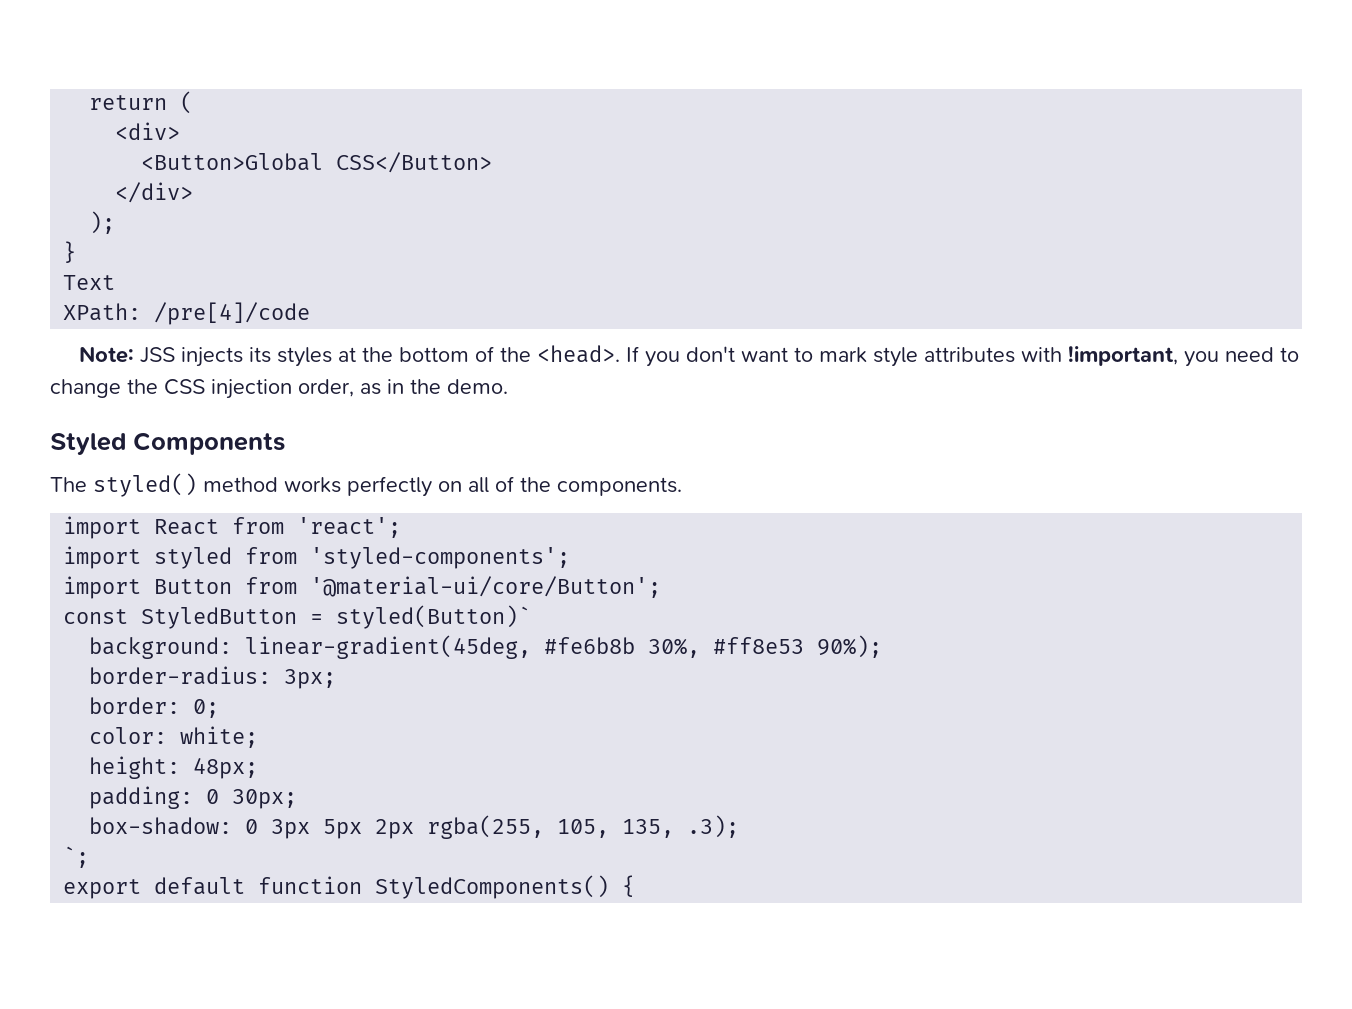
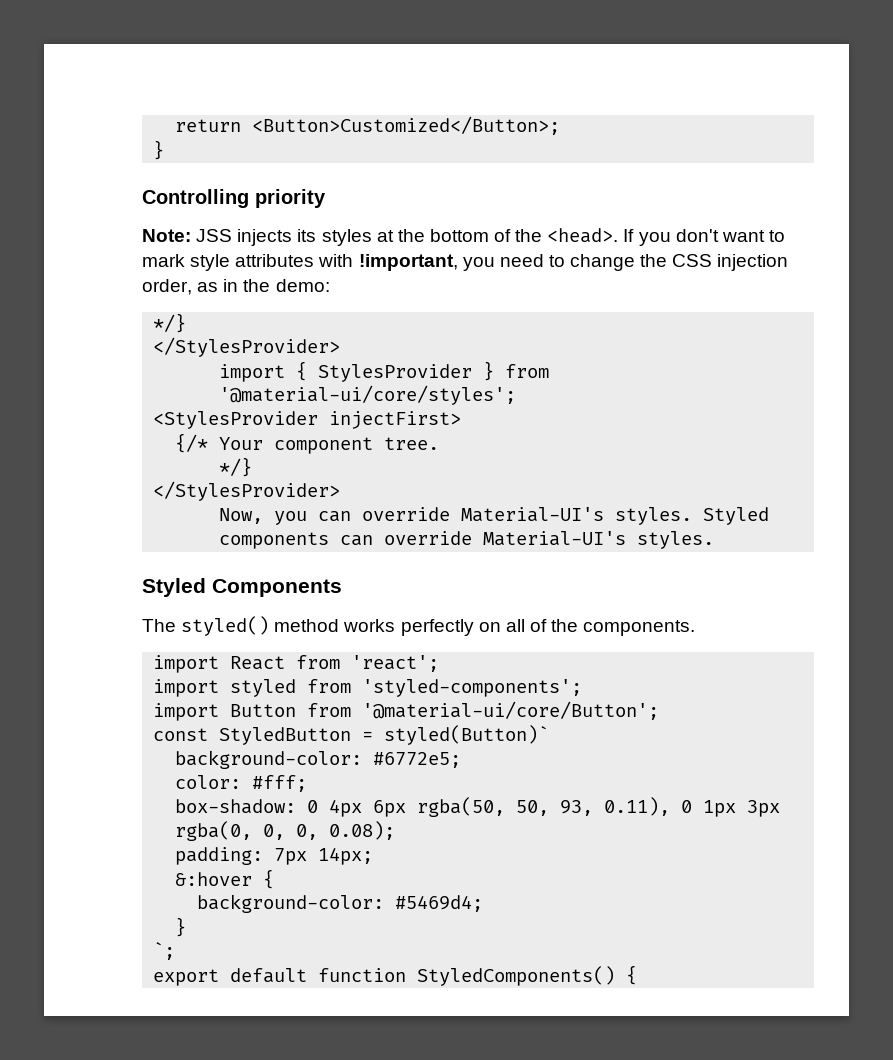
[180,91,194,114] [115,122,181,140] [141,152,493,173] [115,182,194,203] [89,211,116,234] [63,241,77,263] [63,275,116,290] [63,302,311,325] ( // <div> // <Button>Global CSS</Button> // </div> // ); // } // Text // XPath: /pre[4]/code -> [252,116,561,135] [153,140,165,160] [142,189,326,208] <Button>Customized</Button>; // } // Controlling priority
[447,379,508,394] demo. -> [275,279,330,292] [153,313,187,333] [153,337,341,357] [219,361,550,382] [219,385,517,405] [153,411,462,429] [175,433,440,454] [219,457,253,477] [153,481,341,501] [219,507,770,525] [219,531,715,549] demo: // */} // </StylesProvider> // import { StylesProvider } from '@material-ui/core/styles'; // <StylesProvider injectFirst> // {/* Your component tree. // */} // </StylesProvider> // Now, you can override Material-UI's styles. Styled components can override Material-UI's styles.
[89,635,883,659] [89,666,337,689] [89,697,220,718] [89,726,259,748] [89,756,259,779] [89,786,298,809] [89,815,740,839] background: linear-gradient(45deg, #fe6b8b 30%, #ff8e53 90%); // border-radius: 3px; // border: 0; // color: white; // height: 48px; // padding: 0 30px; // box-shadow: 0 3px 5px 2px rgba(255, 105, 135, .3); -> [175,750,462,769] [175,775,308,792] [175,797,781,817] [175,821,396,841] [175,847,374,865] [175,869,275,889] [197,894,484,913] [175,917,187,937] background-color: #6772e5; // color: #fff; // box-shadow: 0 4px 6px rgba(50, 50, 93, 0.11), 0 1px 3px rgba(0, 0, 0, 0.08); // padding: 7px 14px; // &:hover { // background-color: #5469d4; // }

